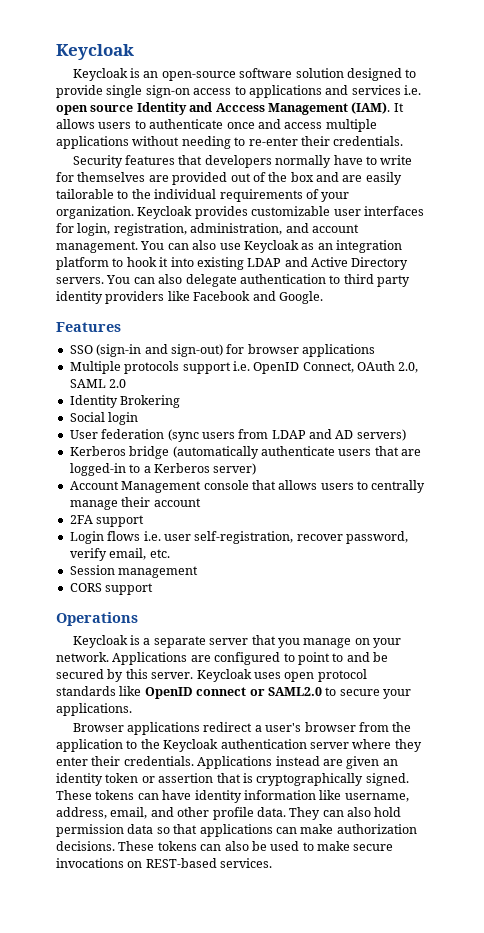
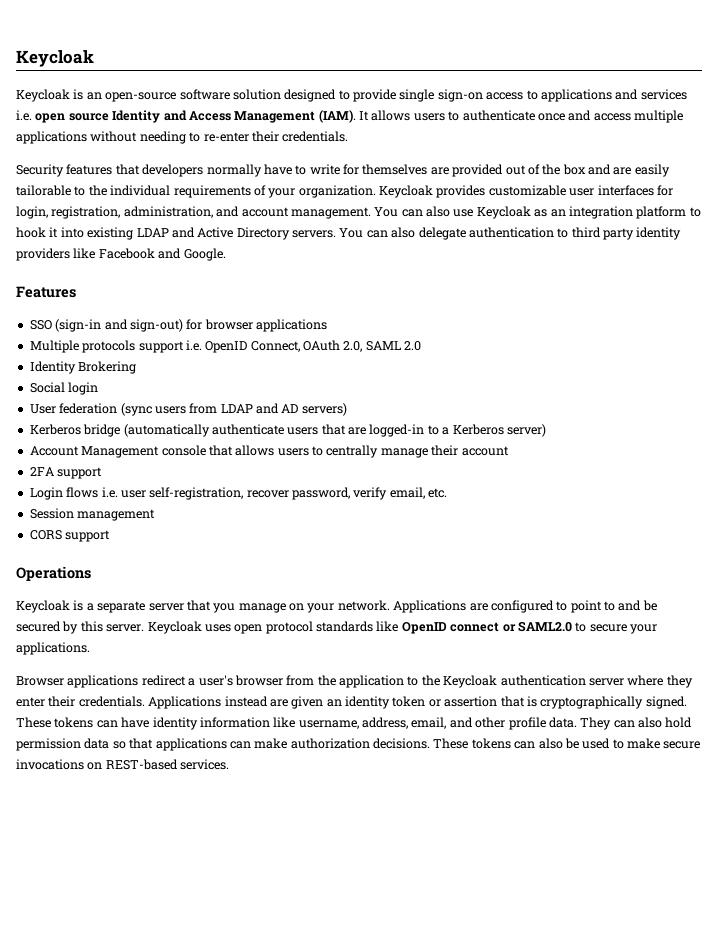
[215,103,265,112] Acccess -> [188,111,231,121] Access

